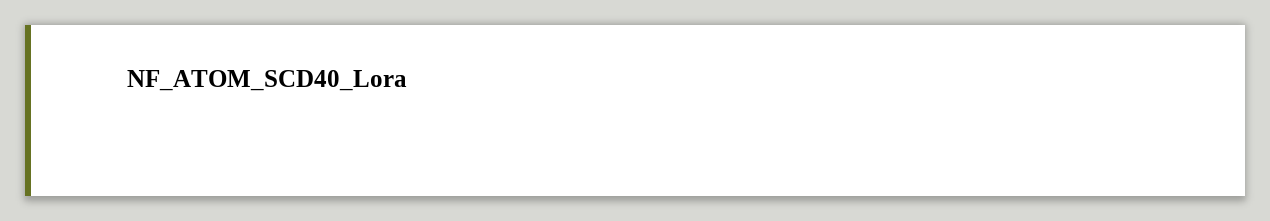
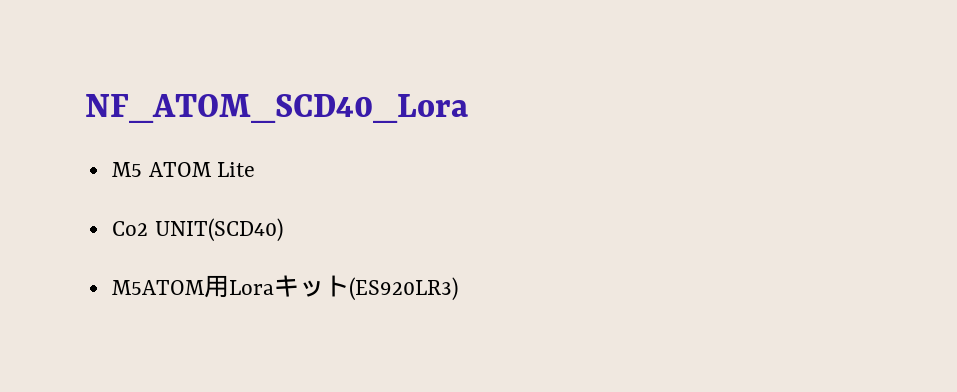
(407, 80) none -> [111,162,256,177] [111,218,283,242] [111,275,458,301] // M5 ATOM Lite // Co2 UNIT(SCD40) // M5ATOM用Loraキット(ES920LR3)

